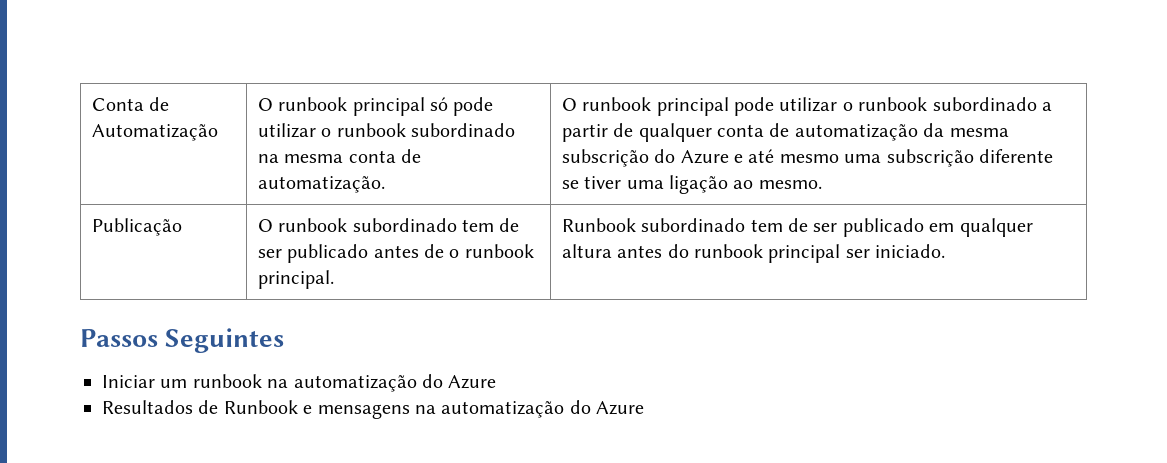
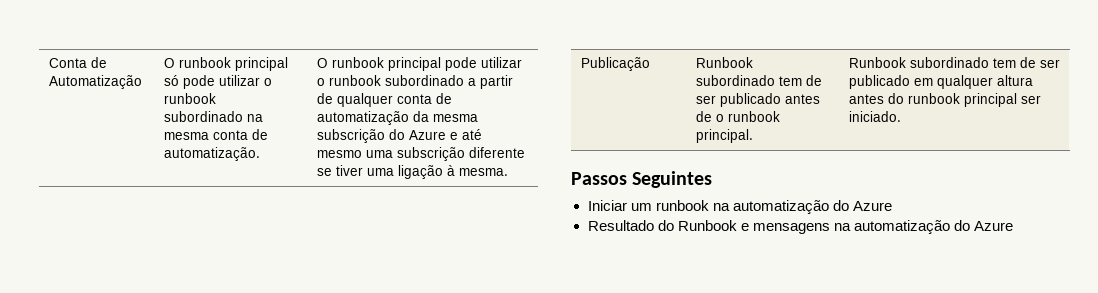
[733,180,822,189] ao mesmo. -> [446,165,508,176] à mesma.
[257,218,348,232] O runbook -> [695,57,753,68] Runbook
[102,400,219,414] Resultados de -> [587,220,674,231] Resultado do

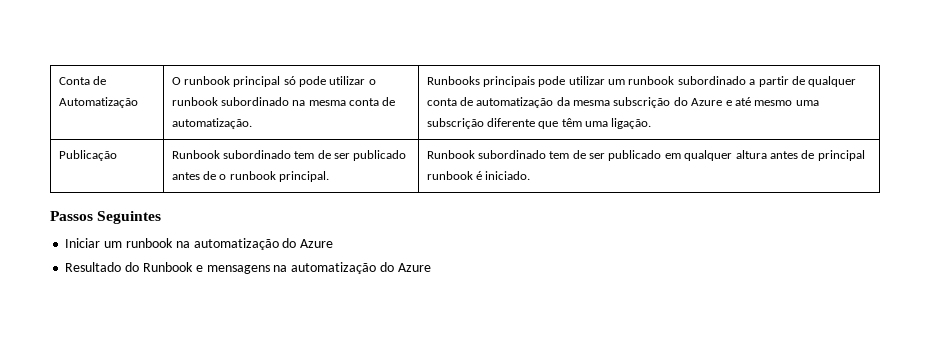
[316,57,522,71] [316,78,325,86] O runbook principal pode utilizar o -> [426,76,626,87] Runbooks principais pode utilizar um
[316,165,508,179] se tiver uma ligação à mesma. -> [538,118,652,129] que têm uma ligação.
[887,93,1041,107] do runbook principal ser -> [801,150,865,161] [426,171,482,180] de principal runbook é

